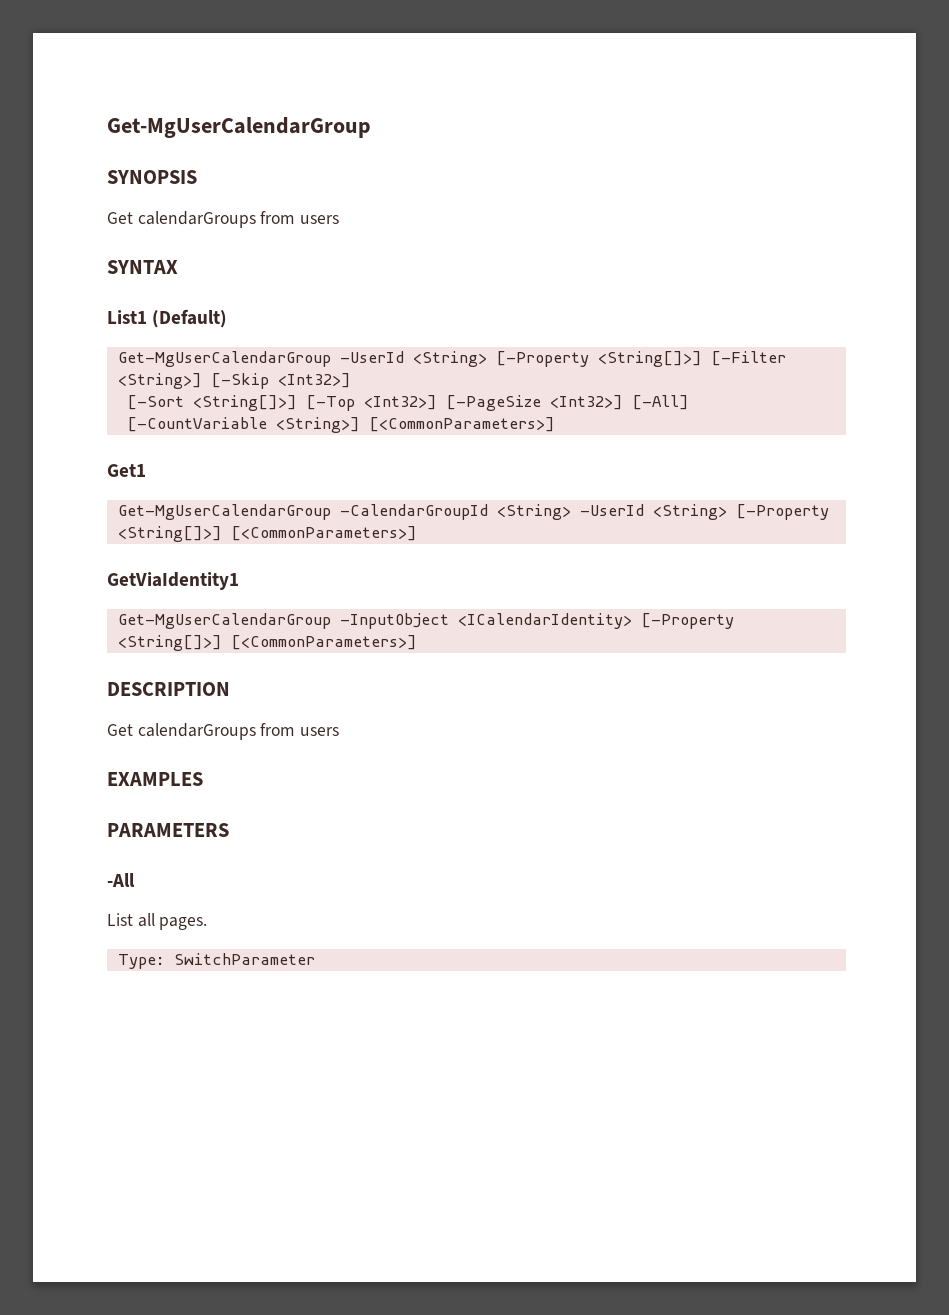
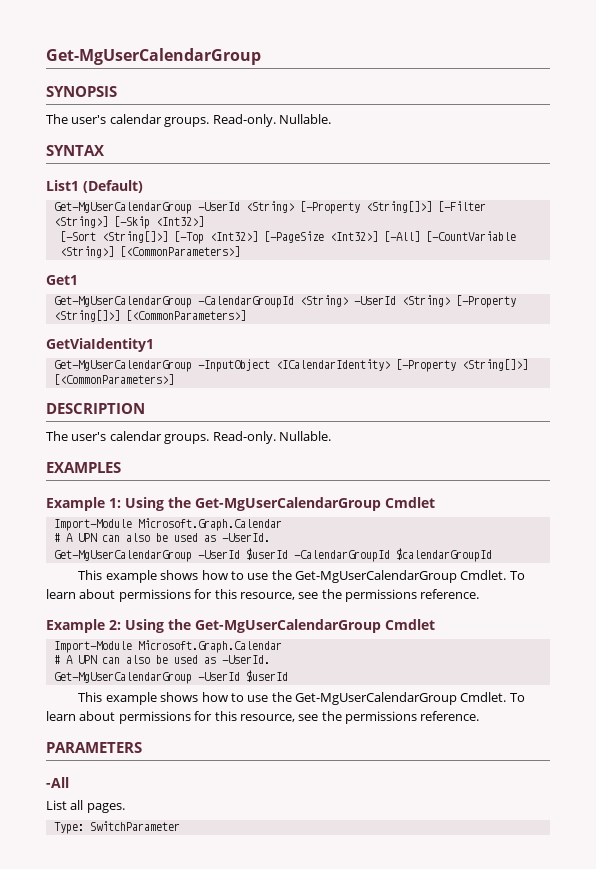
[107,211,340,228] Get calendarGroups from users -> [46,114,331,127] The user's calendar groups. Read-only. Nullable.
[107,723,340,740] [107,772,203,786] Get calendarGroups from users // EXAMPLES -> [46,431,331,444] [46,462,121,473] [46,497,435,511] [53,518,282,531] [53,533,270,542] [53,548,492,562] [78,570,525,583] [46,589,480,602] [46,619,435,633] [53,640,282,653] [53,655,270,664] [53,670,288,684] [78,692,525,705] [46,711,480,724] The user's calendar groups. Read-only. Nullable. // EXAMPLES // Example 1: Using the Get-MgUserCalendarGroup Cmdlet // Import-Module Microsoft.Graph.Calendar // # A UPN can also be used as -UserId. // Get-MgUserCalendarGroup -UserId $userId -CalendarGroupId $calendarGroupId // This example shows how to use the Get-MgUserCalendarGroup Cmdlet. To learn about permissions for this resource, see the permissions reference. // Example 2: Using the Get-MgUserCalendarGroup Cmdlet // Import-Module Microsoft.Graph.Calendar // # A UPN can also be used as -UserId. // Get-MgUserCalendarGroup -UserId $userId // This example shows how to use the Get-MgUserCalendarGroup Cmdlet. To learn about permissions for this resource, see the permissions reference.

